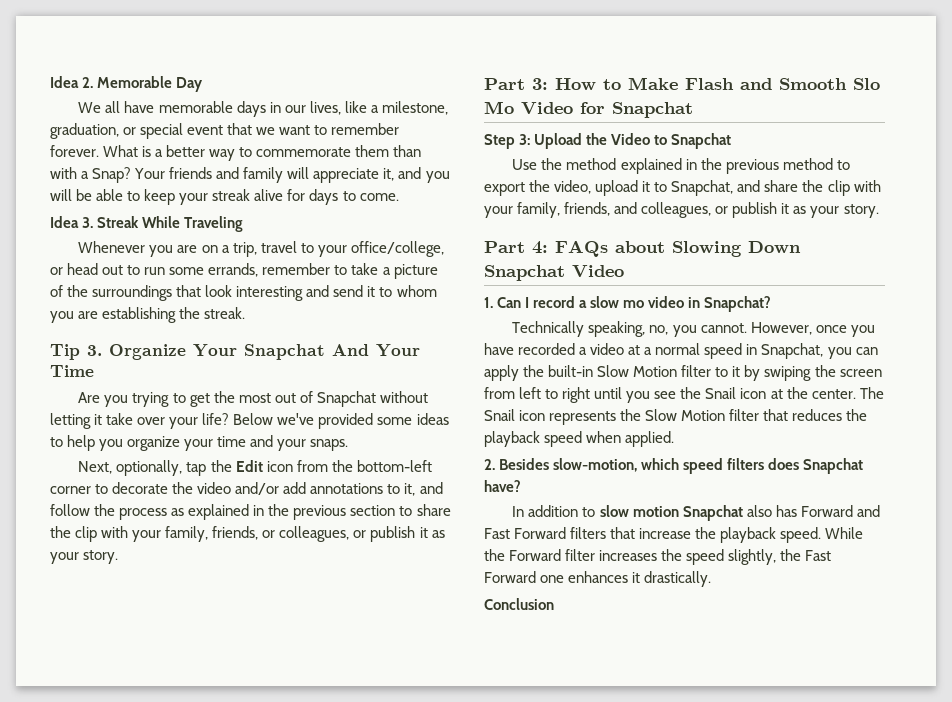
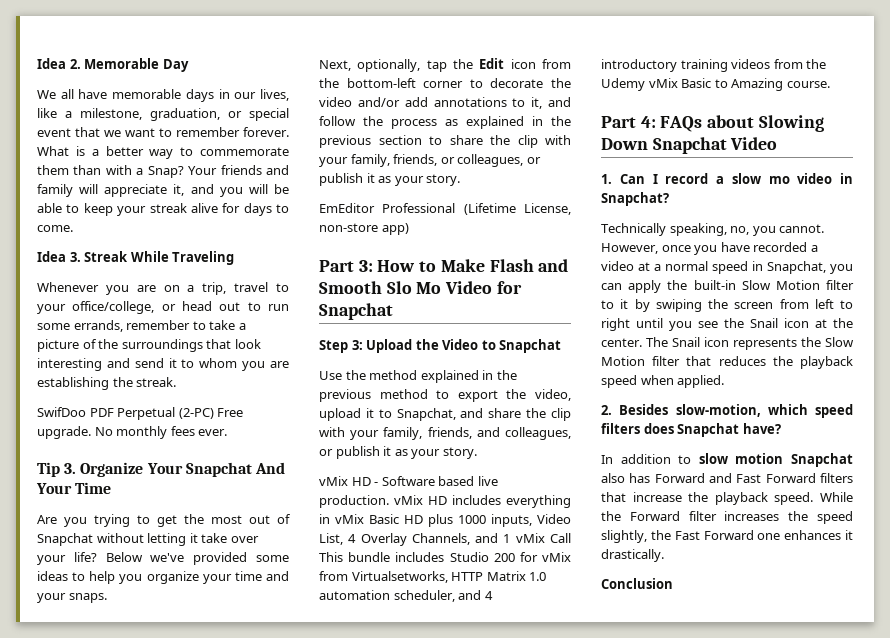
(246, 313) none -> [37,407,244,420] [37,426,228,439] // SwifDoo PDF Perpetual (2-PC) Free upgrade. No monthly fees ever.
(119, 557) none -> [319,203,571,215] [319,223,409,235] // EmEditor Professional (Lifetime License, non-store app)
(879, 211) none -> [319,476,498,486] [319,495,571,508] [319,514,571,527] [319,533,571,546] [319,552,571,562] [319,571,547,583] [319,590,493,602] [601,59,827,72] [601,78,830,91] // vMix HD - Software based live production. vMix HD includes everything in vMix Basic HD plus 1000 inputs, Video List, 4 Overlay Channels, and 1 vMix Call This bundle includes Studio 200 for vMix from Virtualsetworks, HTTP Matrix 1.0 automation scheduler, and 4 introductory training videos from the Udemy vMix Basic to Amazing course.

